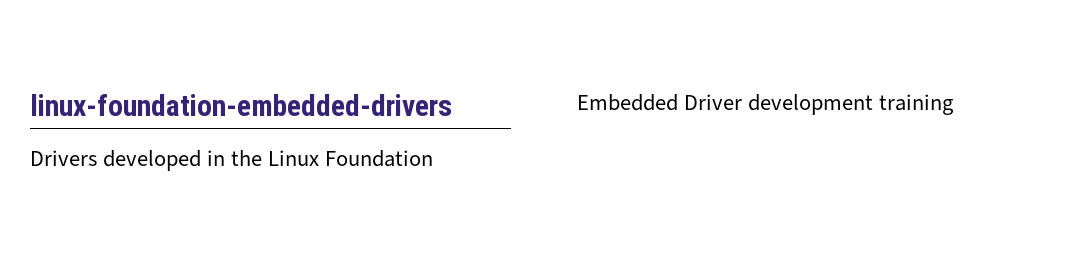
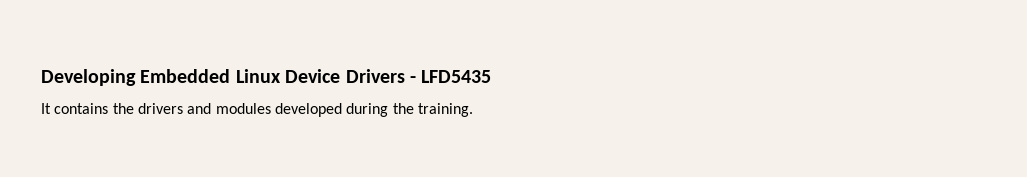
[30,94,452,116] [30,150,434,171] [577,94,955,115] linux-foundation-embedded-drivers // Drivers developed in the Linux Foundation Embedded Driver development training -> [41,69,492,86] [41,103,473,117] Developing Embedded Linux Device Drivers - LFD5435 // It contains the drivers and modules developed during the training.

